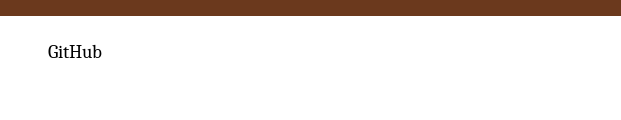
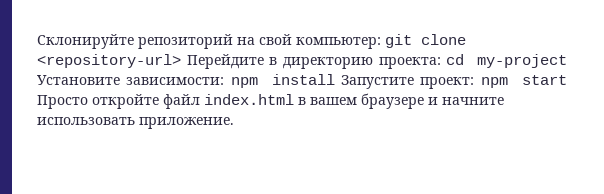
[48,44,102,58] GitHub -> [37,34,466,49] [37,54,567,69] [37,74,567,89] [37,93,504,109] [37,117,234,129] Склонируйте репозиторий на свой компьютер: git clone <repository-url> Перейдите в директорию проекта: cd my-project Установите зависимости: npm install Запустите проект: npm start Просто откройте файл index.html в вашем браузере и начните использовать приложение.

